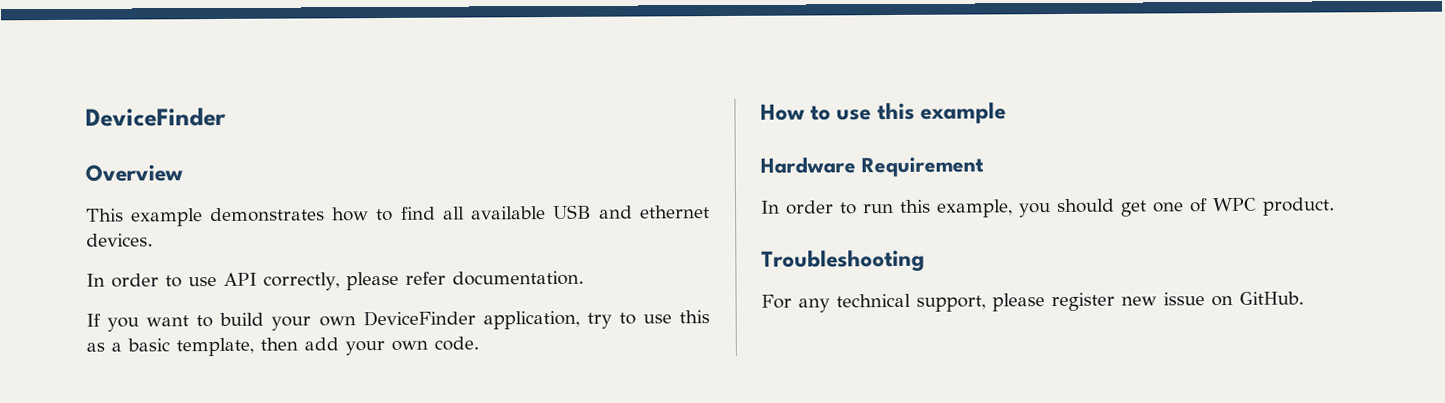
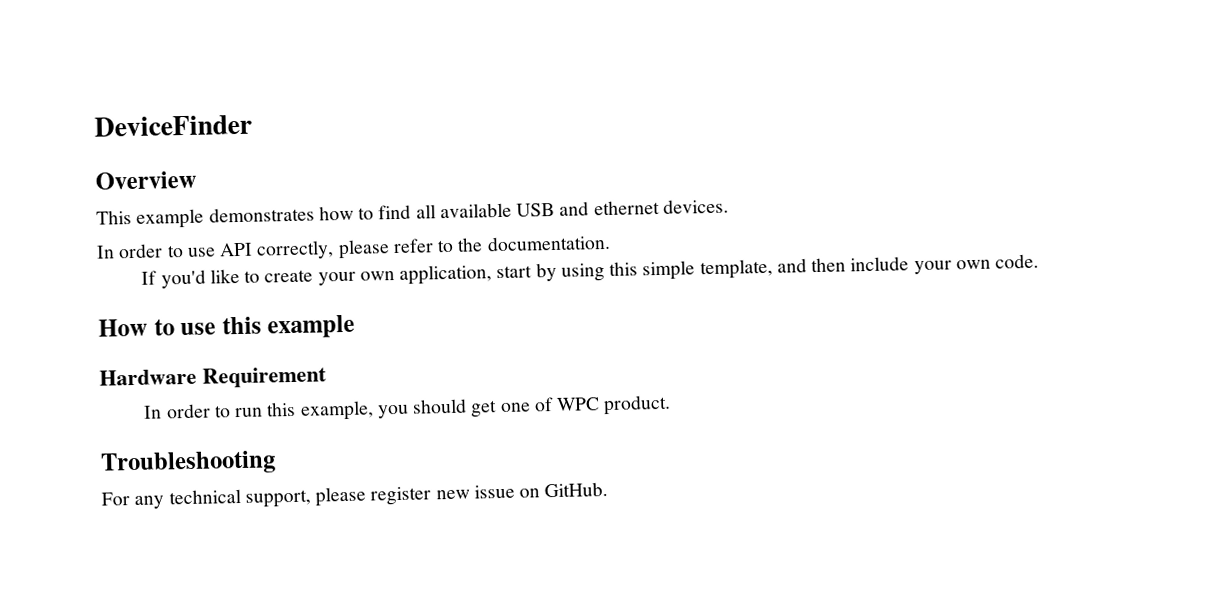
(446, 278) none -> [437,237,484,253] to the
[107,310,711,332] [86,337,339,357] you want to build your own DeviceFinder application, try to use this as a basic template, then add -> [160,256,910,289] you'd like to create your own application, start by using this simple template, and then include

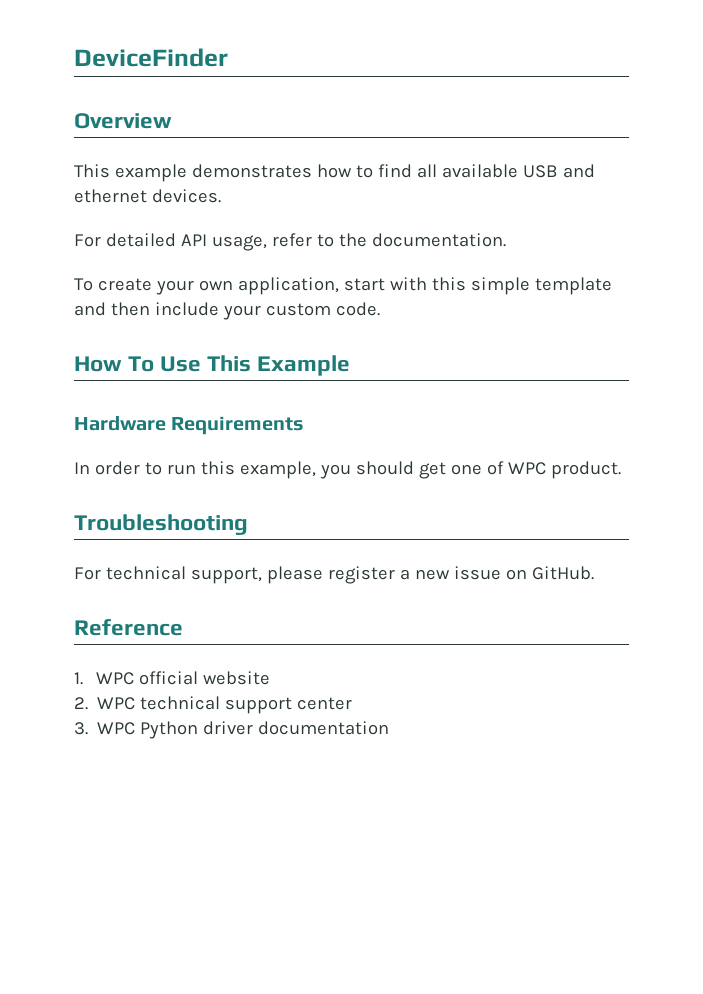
[96,239,390,260] In order to use API correctly, please -> [74,233,267,251] For detailed API usage,
[141,268,261,289] If you'd like to -> [74,278,93,291] To
[535,262,605,282] by using -> [389,277,427,291] with
[699,258,773,280] template, -> [534,277,612,295] template
[956,259,992,270] own -> [265,303,331,316] custom
[153,314,356,339] to use this example -> [128,355,351,376] To Use This Example
[202,366,327,389] Requirement -> [171,416,305,435] Requirements
[134,495,165,509] any -> (101, 573) none
(432, 496) none -> [399,569,410,580] a
(609, 489) none -> [74,619,183,636] [74,671,270,685] [74,696,353,714] [74,721,390,739] // Reference // 1. WPC official website // 2. WPC technical support center // 3. WPC Python driver documentation

